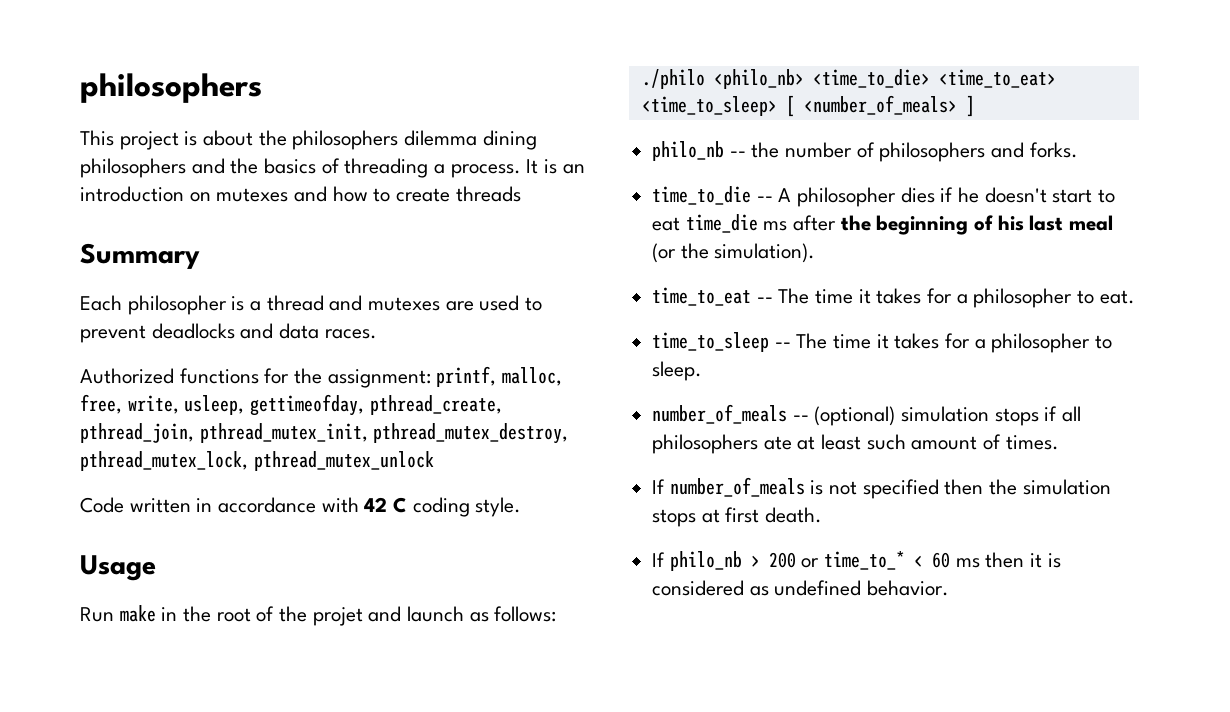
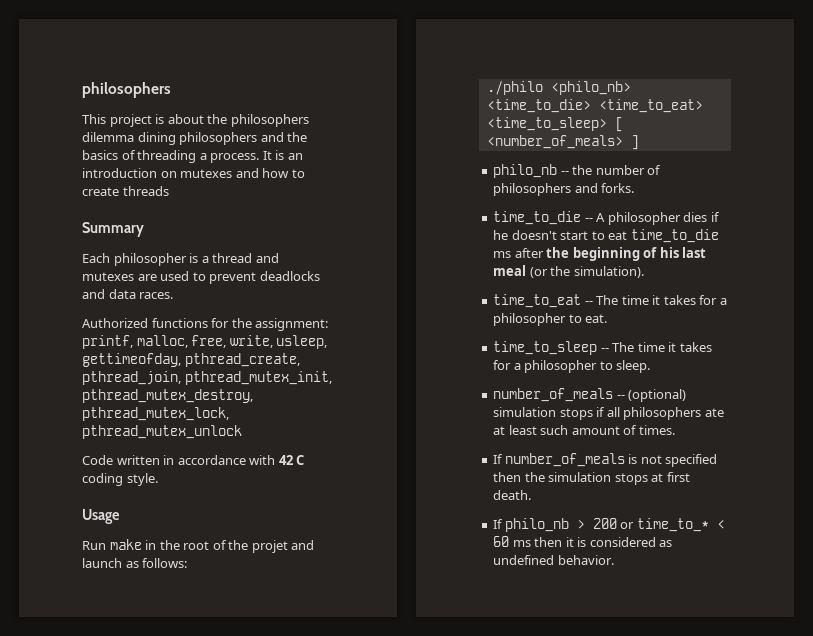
[685,214,758,233] time_die -> [630,229,719,243] time_to_die

